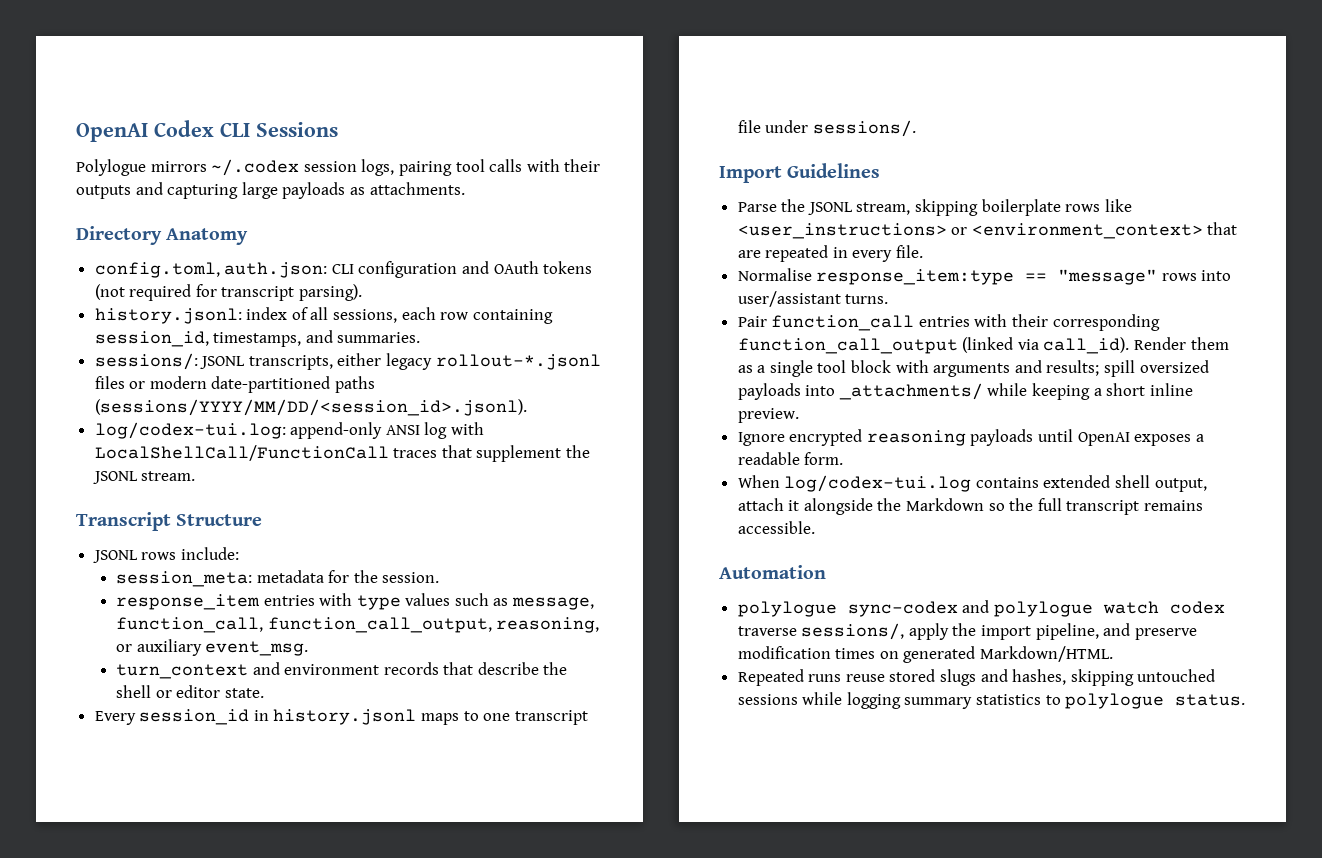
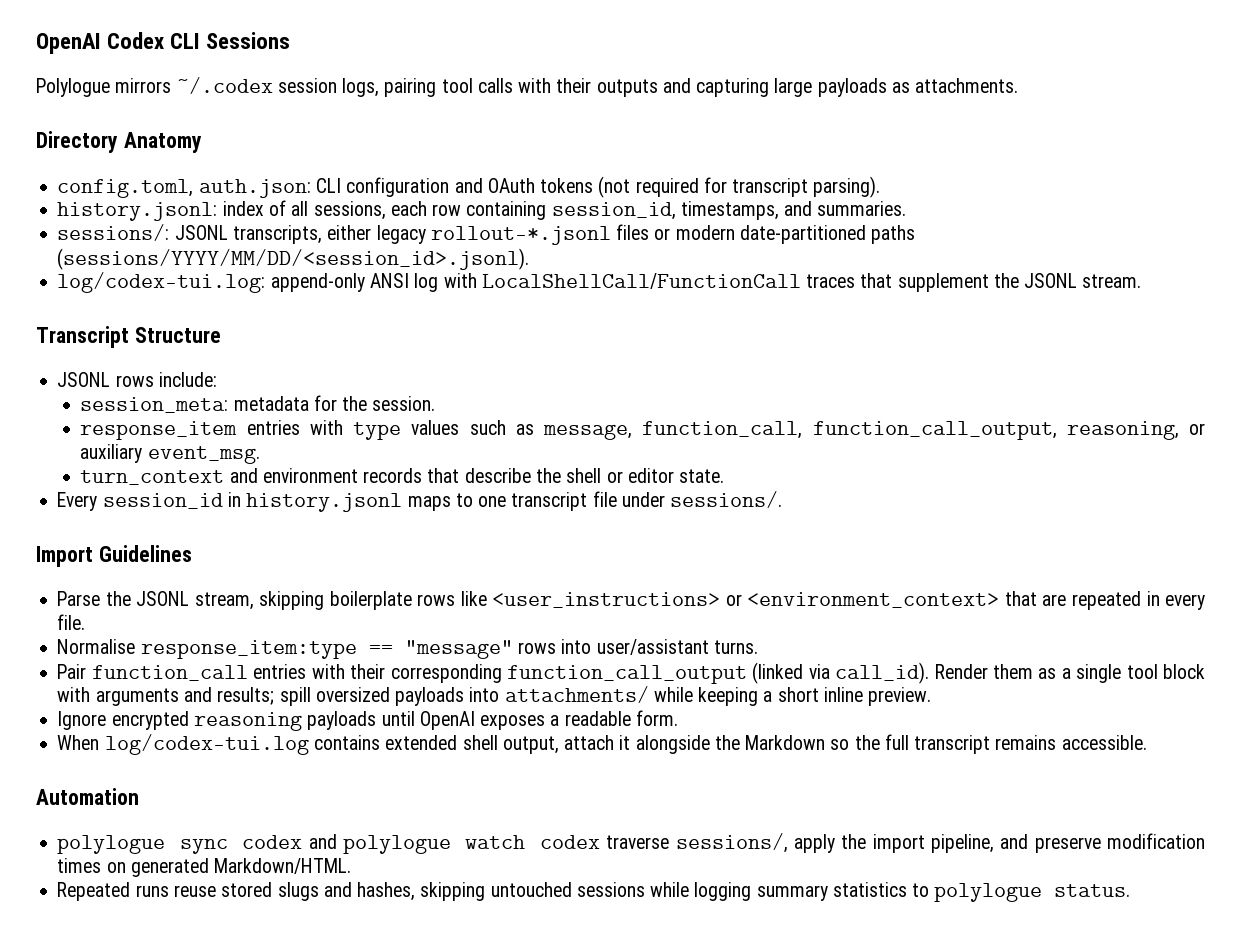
[838,383,983,400] _attachments/ -> [504,686,649,703] attachments/
[847,601,958,617] sync-codex -> [179,835,303,854] sync codex

